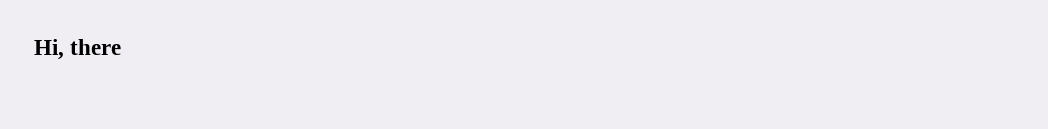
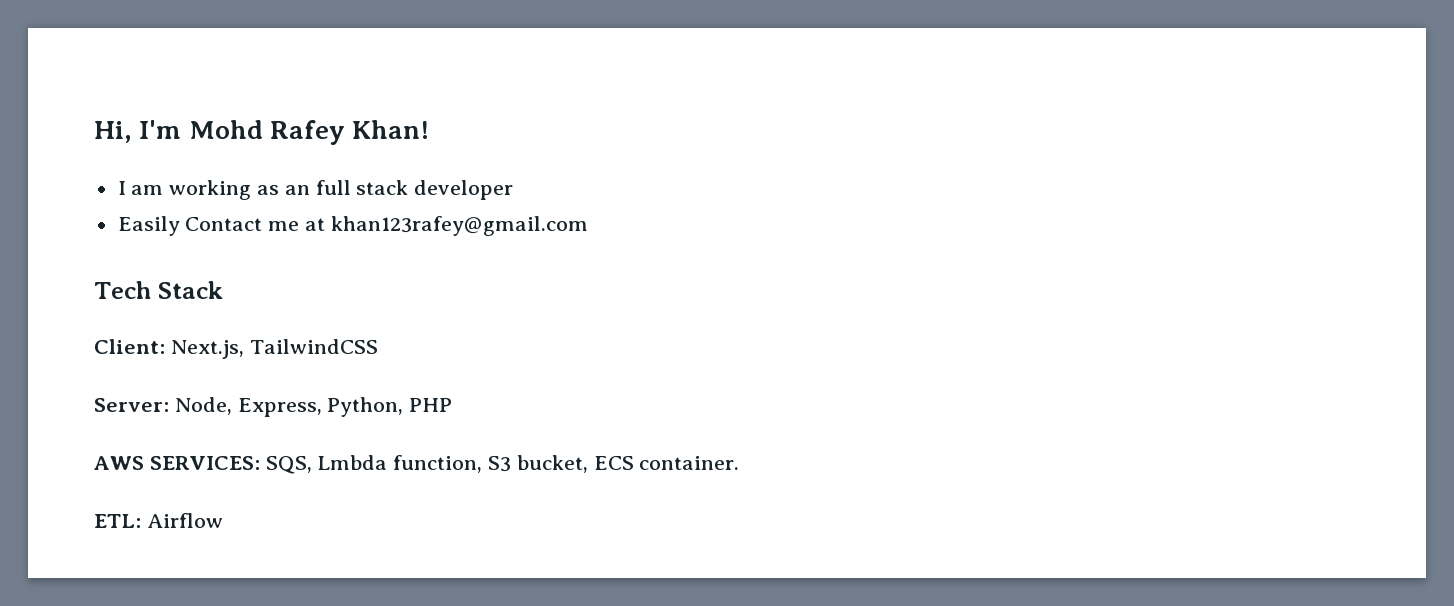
[70,39,122,55] there -> [139,120,430,145] [117,180,514,200] [117,216,588,236] [94,281,223,299] [94,339,378,359] [94,397,453,417] [94,455,740,474] [94,513,223,528] I'm Mohd Rafey Khan! // I am working as an full stack developer // Easily Contact me at khan123rafey@gmail.com // Tech Stack // Client: Next.js, TailwindCSS // Server: Node, Express, Python, PHP // AWS SERVICES: SQS, Lmbda function, S3 bucket, ECS container. // ETL: Airflow

